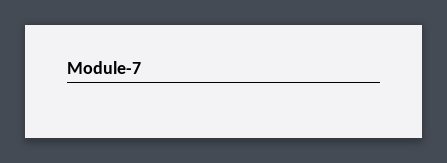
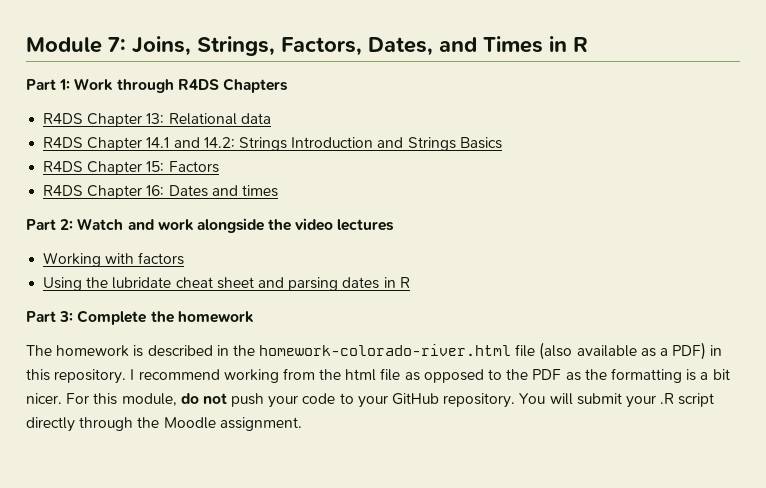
[67,61,141,74] Module-7 -> [26,36,588,56] [26,78,288,93] [43,113,271,127] [43,137,502,151] [43,161,219,175] [43,185,278,199] [26,218,395,233] [43,252,185,267] [43,277,410,291] [26,310,254,325] [26,342,723,360] [26,368,730,384] [26,393,715,408] [26,417,302,432] Module 7: Joins, Strings, Factors, Dates, and Times in R // Part 1: Work through R4DS Chapters // R4DS Chapter 13: Relational data // R4DS Chapter 14.1 and 14.2: Strings Introduction and Strings Basics // R4DS Chapter 15: Factors // R4DS Chapter 16: Dates and times // Part 2: Watch and work alongside the video lectures // Working with factors // Using the lubridate cheat sheet and parsing dates in R // Part 3: Complete the homework // The homework is described in the homework-colorado-river.html file (also available as a PDF) in this repository. I recommend working from the html file as opposed to the PDF as the formatting is a bit nicer. For this module, do not push your code to your GitHub repository. You will submit your .R script directly through the Moodle assignment.

